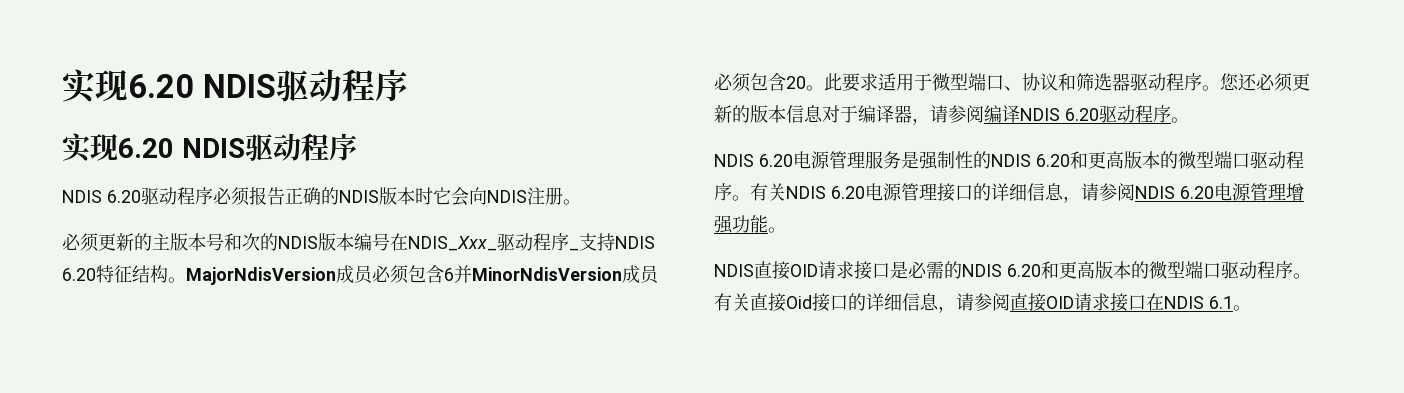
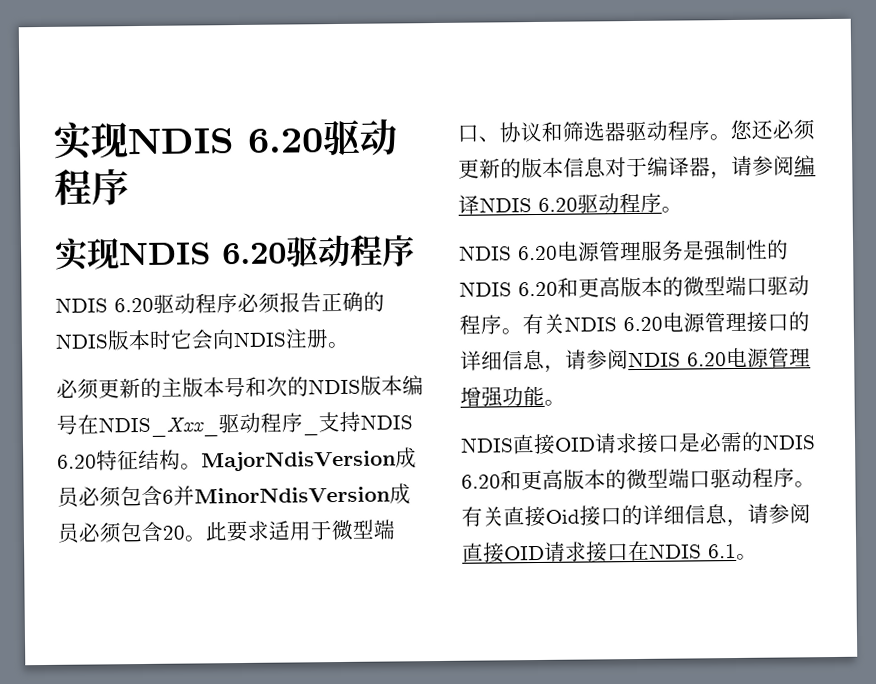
[62,69,276,104] 实现6.20 NDIS -> [53,121,324,161] 实现NDIS 6.20
[118,138,245,158] 6.20 NDIS -> [118,242,287,266] NDIS 6.20

